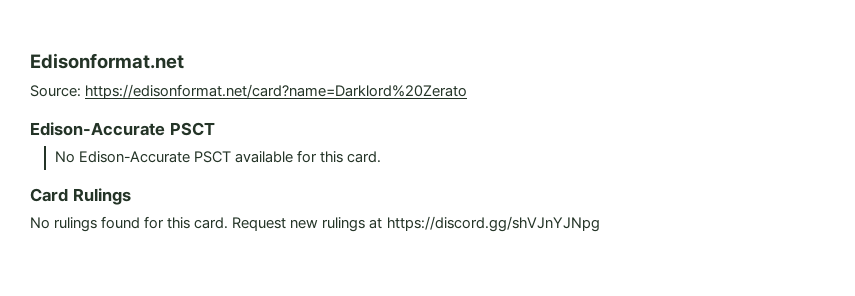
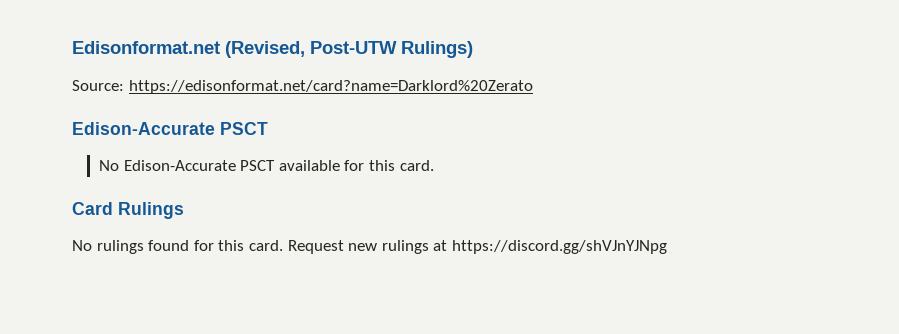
(184, 61) none -> [225,41,473,58] (Revised, Post-UTW Rulings)

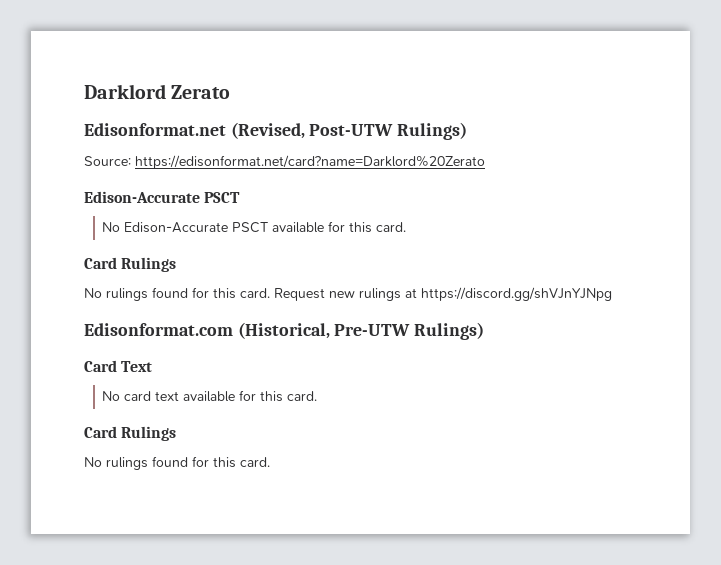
(72, 47) none -> [84,84,231,99] Darklord Zerato //
(667, 247) none -> [84,322,485,340] [84,360,153,372] [102,390,318,402] [84,426,177,441] [84,456,270,470] // Edisonformat.com (Historical, Pre-UTW Rulings) // Card Text // No card text available for this card. // Card Rulings // No rulings found for this card.

